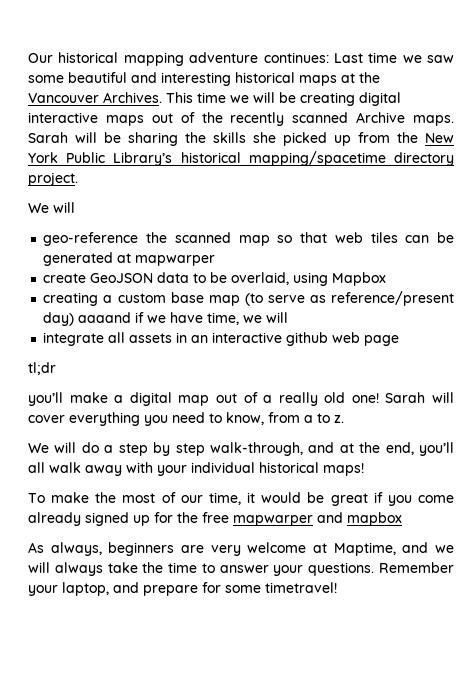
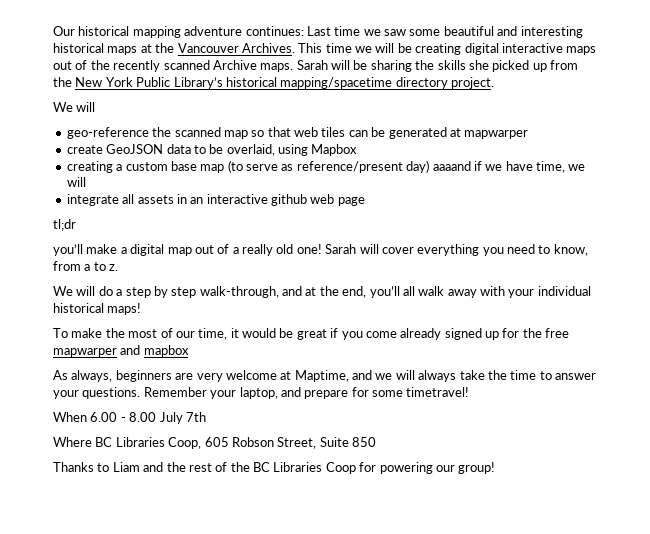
(337, 587) none -> [53,412,206,424] [53,437,376,449] [53,462,496,474] // When 6.00 - 8.00 July 7th // Where BC Libraries Coop, 605 Robson Street, Suite 850 // Thanks to Liam and the rest of the BC Libraries Coop for powering our group!

